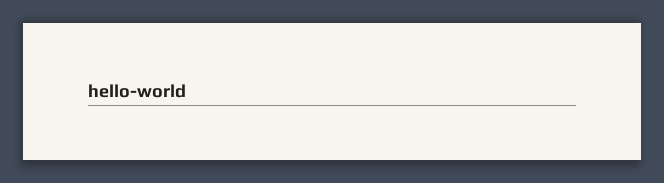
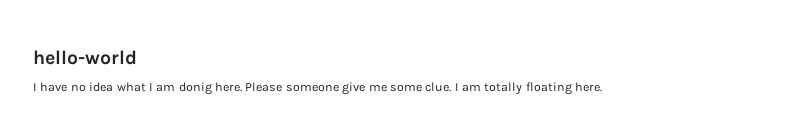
(186, 91) none -> [33,82,603,95] // I have no idea what I am donig here. Please someone give me some clue. I am totally floating here.

